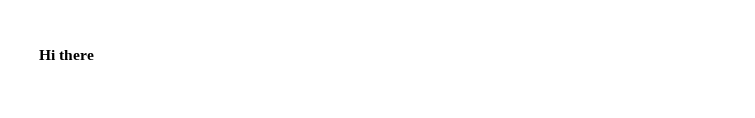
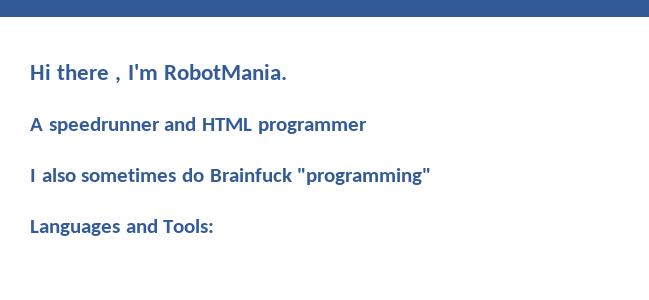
(95, 55) none -> [115,64,287,84] [30,117,367,134] [30,168,432,185] [30,219,215,236] , I'm RobotMania. // A speedrunner and HTML programmer // I also sometimes do Brainfuck "programming" // Languages and Tools:

